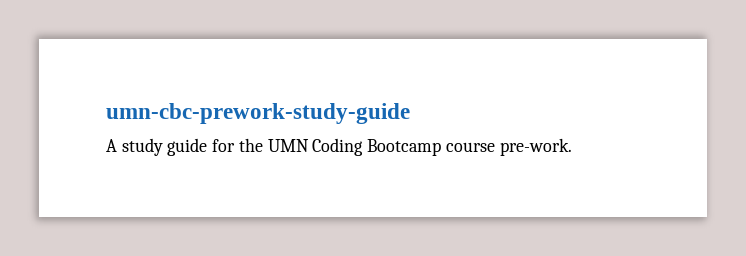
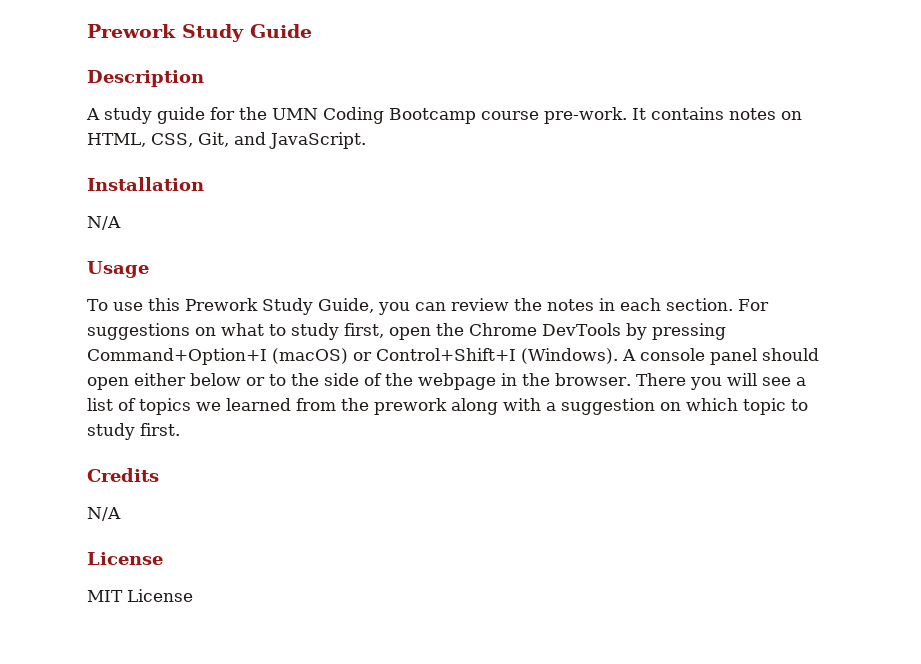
[106,103,410,124] umn-cbc-prework-study-guide -> [87,24,312,42] [87,70,204,87] Prework Study Guide // Description
(572, 147) none -> [632,107,802,120] [87,132,366,149] [87,177,204,191] [87,216,121,230] [87,261,149,278] [87,298,769,315] [87,323,726,340] [87,348,819,365] [87,373,806,390] [87,398,808,415] [87,423,180,440] [87,468,159,482] [87,507,121,521] [87,552,163,565] [87,589,193,602] It contains notes on HTML, CSS, Git, and JavaScript. // Installation // N/A // Usage // To use this Prework Study Guide, you can review the notes in each section. For suggestions on what to study first, open the Chrome DevTools by pressing Command+Option+I (macOS) or Control+Shift+I (Windows). A console panel should open either below or to the side of the webpage in the browser. There you will see a list of topics we learned from the prework along with a suggestion on which topic to study first. // Credits // N/A // License // MIT License

